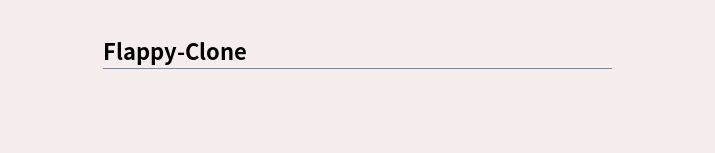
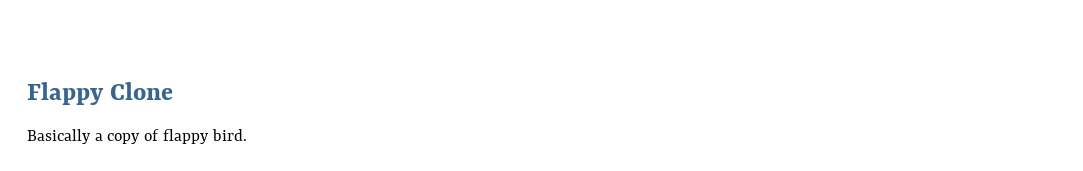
[103,42,247,65] Flappy-Clone -> [27,82,174,105] [27,129,247,144] Flappy Clone // Basically a copy of flappy bird.

